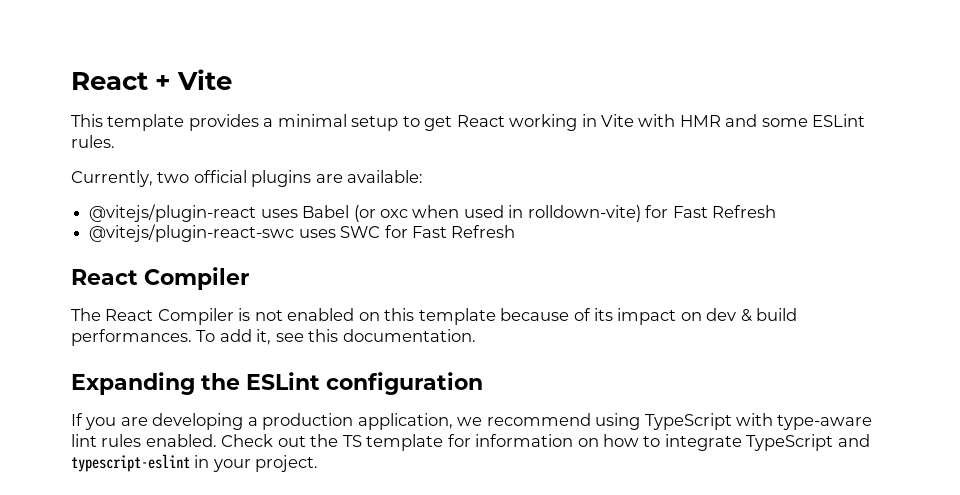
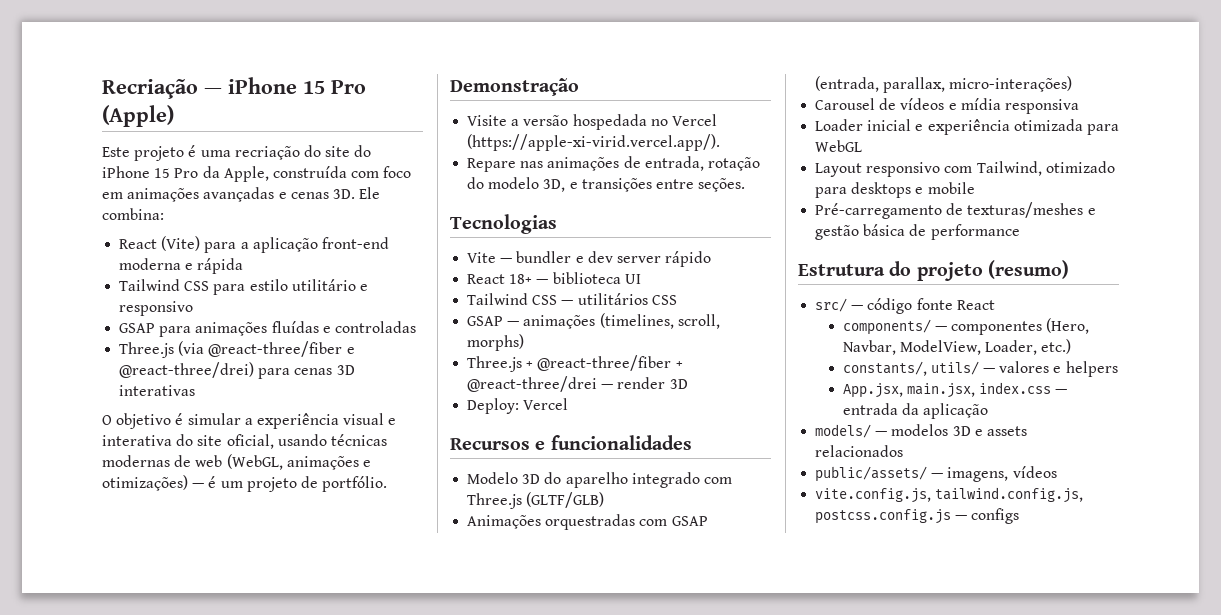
[71,69,233,90] [71,114,866,131] [71,135,115,148] [71,170,424,187] [89,204,777,222] [89,224,516,242] [71,267,249,290] [71,308,798,325] [71,329,476,346] [71,372,483,395] [71,413,873,430] [71,434,870,451] [71,454,319,472] React + Vite // This template provides a minimal setup to get React working in Vite with HMR and some ESLint rules. // Currently, two official plugins are available: // @vitejs/plugin-react uses Babel (or oxc when used in rolldown-vite) for Fast Refresh // @vitejs/plugin-react-swc uses SWC for Fast Refresh // React Compiler // The React Compiler is not enabled on this template because of its impact on dev & build performances. To add it, see this documentation. // Expanding the ESLint configuration // If you are developing a production application, we recommend using TypeScript with type-aware lint rules enabled. Check out the TS template for information on how to integrate TypeScript and typescript-eslint in your project. -> [102,77,366,99] [102,105,174,127] [102,145,372,161] [102,166,412,182] [102,187,381,202] [102,208,164,220] [119,236,389,253] [119,258,244,274] [119,279,368,295] [119,301,194,316] [119,321,416,337] [119,341,355,358] [119,362,355,379] [119,385,196,396] [102,413,397,429] [102,434,387,449] [102,454,371,470] [102,475,388,492] [450,78,579,96] [467,114,717,130] [467,134,721,151] [467,156,760,172] [467,177,746,192] [450,214,557,234] [467,251,712,267] [467,272,641,284] [467,293,677,305] [467,313,720,329] [467,334,525,351] [467,355,683,372] [467,376,688,392] [467,398,569,414] [450,435,692,450] [467,472,732,488] [467,492,605,509] [467,514,708,530] [815,76,1073,93] [815,98,1079,114] [815,119,1119,135] [815,140,863,152] [815,161,1115,177] [815,182,975,198] [815,202,1096,219] [815,224,1020,240] [798,260,1069,281] [815,298,995,314] [842,318,1090,335] [842,339,1072,355] [842,361,1118,377] [842,382,1068,398] [842,403,989,419] [815,424,1027,438] [815,445,904,457] [815,466,1057,482] [815,487,1084,503] [815,508,1020,524] Recriação — iPhone 15 Pro (Apple) // Este projeto é uma recriação do site do iPhone 15 Pro da Apple, construída com foco em animações avançadas e cenas 3D. Ele combina: // React (Vite) para a aplicação front-end moderna e rápida // Tailwind CSS para estilo utilitário e responsivo // GSAP para animações fluídas e controladas // Three.js (via @react-three/fiber e @react-three/drei) para cenas 3D interativas // O objetivo é simular a experiência visual e interativa do site oficial, usando técnicas modernas de web (WebGL, animações e otimizações) — é um projeto de portfólio. // Demonstração // Visite a versão hospedada no Vercel (https://apple-xi-virid.vercel.app/). // Repare nas animações de entrada, rotação do modelo 3D, e transições entre seções. // Tecnologias // Vite — bundler e dev server rápido // React 18+ — biblioteca UI // Tailwind CSS — utilitários CSS // GSAP — animações (timelines, scroll, morphs) // Three.js + @react-three/fiber + @react-three/drei — render 3D // Deploy: Vercel // Recursos e funcionalidades // Modelo 3D do aparelho integrado com Three.js (GLTF/GLB) // Animações orquestradas com GSAP (entrada, parallax, micro-interações) // Carousel de vídeos e mídia responsiva // Loader inicial e experiência otimizada para WebGL // Layout responsivo com Tailwind, otimizado para desktops e mobile // Pré-carregamento de texturas/meshes e gestão básica de performance // Estrutura do projeto (resumo) // src/ — código fonte React // components/ — componentes (Hero, Navbar, ModelView, Loader, etc.) // constants/, utils/ — valores e helpers // App.jsx, main.jsx, index.css — entrada da aplicação // models/ — modelos 3D e assets relacionados // public/assets/ — imagens, vídeos // vite.config.js, tailwind.config.js, postcss.config.js — configs

